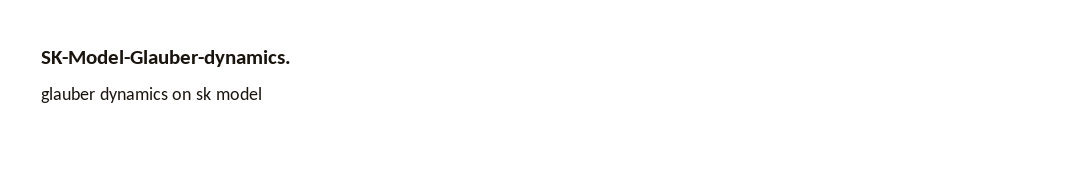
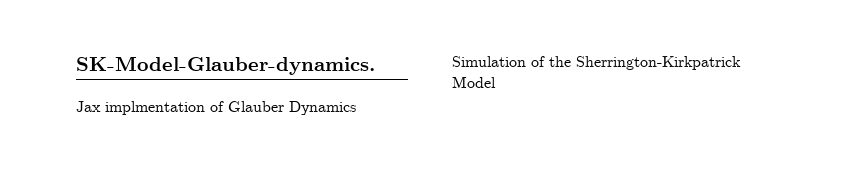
[41,87,262,103] glauber dynamics on sk model -> [76,101,356,115] [452,56,741,70] [452,76,496,88] Jax implmentation of Glauber Dynamics Simulation of the Sherrington-Kirkpatrick Model

